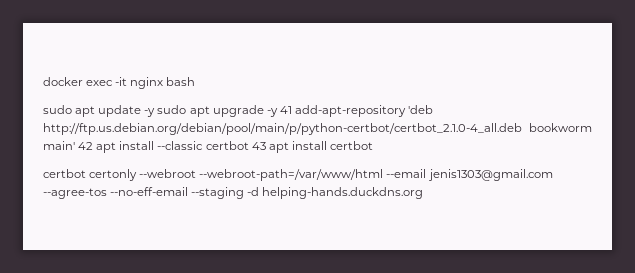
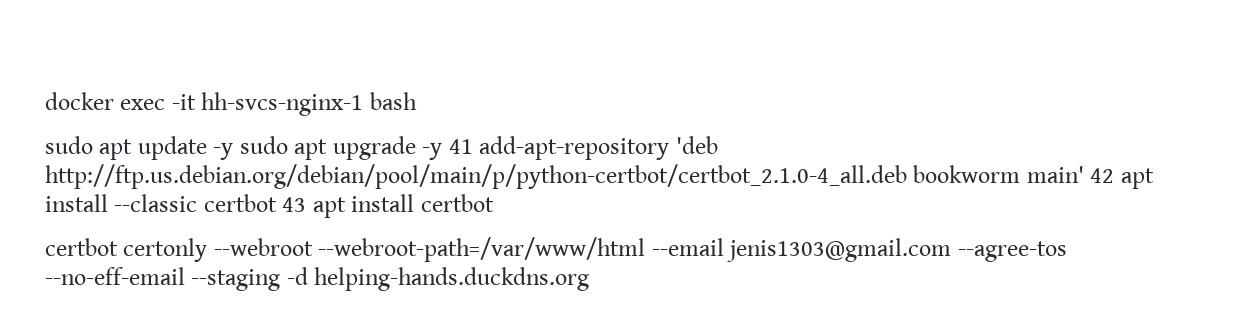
[130,77,164,89] nginx -> [201,92,364,116] hh-svcs-nginx-1

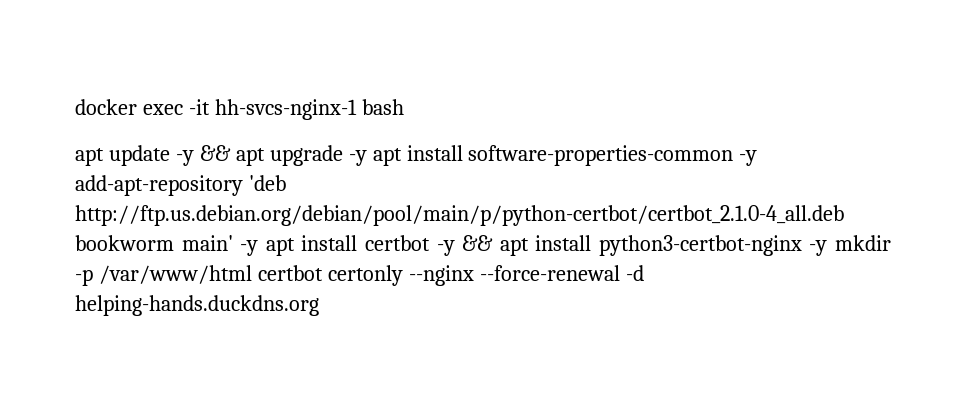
[45,136,93,154] sudo -> (404, 107) none
[239,136,288,154] sudo -> [199,145,231,161] &&
[448,139,473,154] 41 -> [372,145,758,166] apt install software-properties-common -y
[1090,168,1154,189] [45,194,494,218] [45,237,1067,262] [45,267,281,291] 42 apt install --classic certbot 43 apt install certbot // certbot certonly --webroot --webroot-path=/var/www/html --email jenis1303@gmail.com --agree-tos --no-eff-email --staging -> [240,235,892,256] [75,265,620,286] -y apt install certbot -y && apt install python3-certbot-nginx -y mkdir -p /var/www/html certbot certonly --nginx --force-renewal

